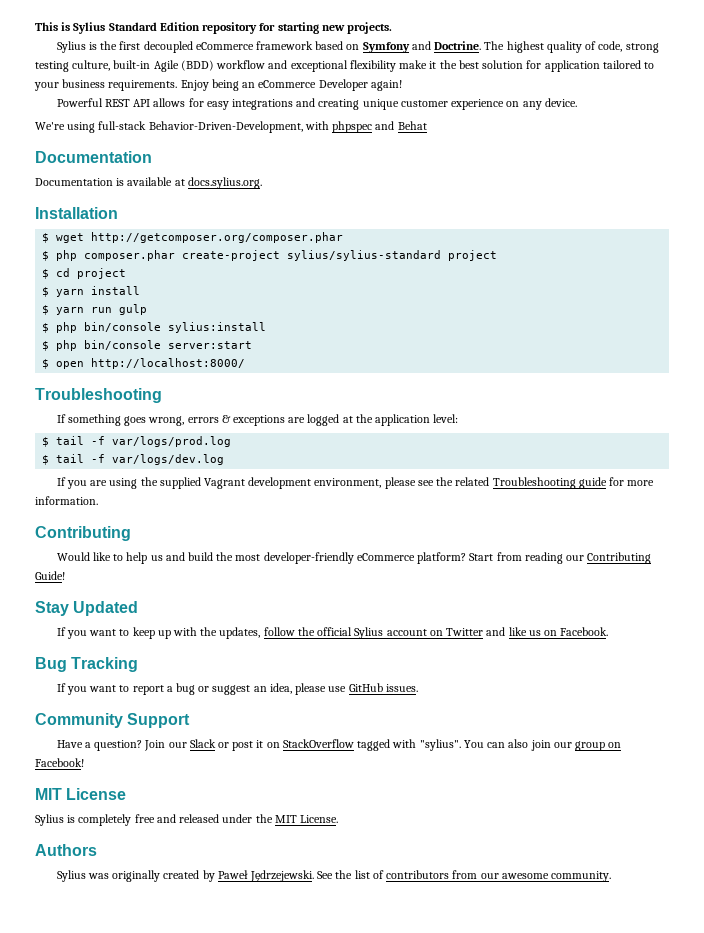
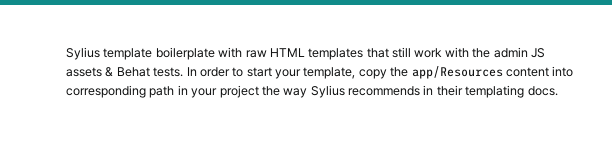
[35,22,393,34] [56,41,659,53] [35,60,655,72] [34,79,402,91] [56,98,577,110] [35,121,427,133] [35,151,152,163] [35,177,262,189] [35,207,118,219] [42,232,344,243] [42,250,498,261] [42,268,127,279] [42,286,141,297] [42,304,148,315] [42,322,267,333] [42,340,253,351] [42,358,246,369] [35,388,162,403] [56,414,459,426] [42,436,232,447] [42,454,225,465] [56,477,655,489] [35,496,98,505] [35,526,131,541] [56,552,652,564] [35,571,65,580] [35,601,139,616] [56,627,609,639] [35,657,139,672] [56,683,418,695] [35,713,191,728] [56,739,622,751] [35,758,84,767] [35,788,127,800] [35,814,339,826] [35,844,97,856] [56,870,612,882] This is Sylius Standard Edition repository for starting new projects. // Sylius is the first decoupled eCommerce framework based on Symfony and Doctrine. The highest quality of code, strong testing culture, built-in Agile (BDD) workflow and exceptional flexibility make it the best solution for application tailored to your business requirements. Enjoy being an eCommerce Developer again! // Powerful REST API allows for easy integrations and creating unique customer experience on any device. // We're using full-stack Behavior-Driven-Development, with phpspec and Behat // Documentation // Documentation is available at docs.sylius.org. // Installation // $ wget http://getcomposer.org/composer.phar // $ php composer.phar create-project sylius/sylius-standard project // $ cd project // $ yarn install // $ yarn run gulp // $ php bin/console sylius:install // $ php bin/console server:start // $ open http://localhost:8000/ // Troubleshooting // If something goes wrong, errors & exceptions are logged at the application level: // $ tail -f var/logs/prod.log // $ tail -f var/logs/dev.log // If you are using the supplied Vagrant development environment, please see the related Troubleshooting guide for more information. // Contributing // Would like to help us and build the most developer-friendly eCommerce platform? Start from reading our Contributing Guide! // Stay Updated // If you want to keep up with the updates, follow the official Sylius account on Twitter and like us on Facebook. // Bug Tracking // If you want to report a bug or suggest an idea, please use GitHub issues. // Community Support // Have a question? Join our Slack or post it on StackOverflow tagged with "sylius". You can also join our group on Facebook! // MIT License // Sylius is completely free and released under the MIT License. // Authors // Sylius was originally created by Paweł Jędrzejewski. See the list of contributors from our awesome community. -> [66,47,545,60] [66,66,574,79] [66,85,558,98] Sylius template boilerplate with raw HTML templates that still work with the admin JS assets & Behat tests. In order to start your template, copy the app/Resources content into corresponding path in your project the way Sylius recommends in their templating docs.

